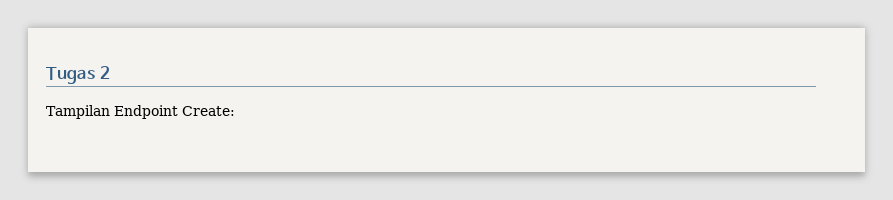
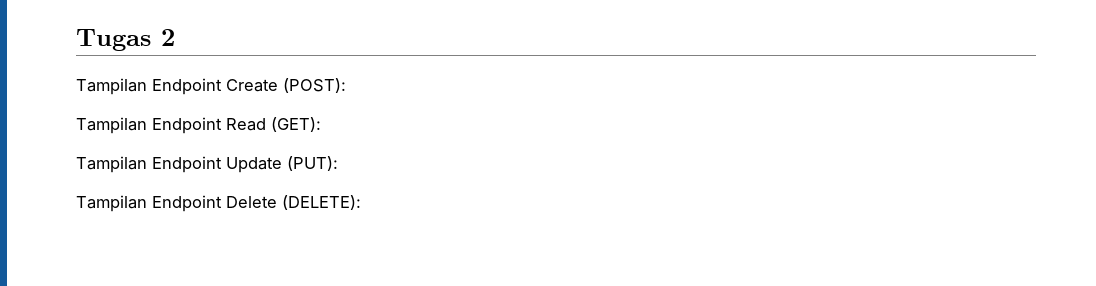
[181,106,235,116] Create: -> [226,78,346,93] [76,117,321,134] [76,156,338,173] [76,195,361,212] Create (POST): // Tampilan Endpoint Read (GET): // Tampilan Endpoint Update (PUT): // Tampilan Endpoint Delete (DELETE):

